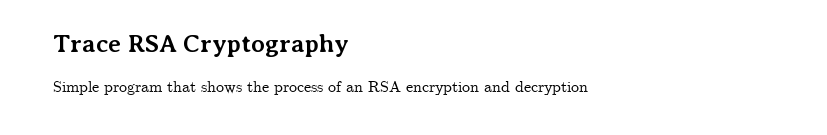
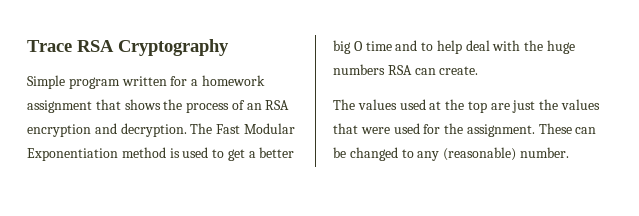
(163, 89) none -> [121,75,265,86] [27,100,92,113] written for a homework assignment
[515,81,588,95] decryption -> [120,123,295,137] [27,147,295,161] [333,40,576,54] [333,64,479,75] [333,99,601,113] [333,123,597,137] [333,147,569,161] decryption. The Fast Modular Exponentiation method is used to get a better big O time and to help deal with the huge numbers RSA can create. // The values used at the top are just the values that were used for the assignment. These can be changed to any (reasonable) number.

